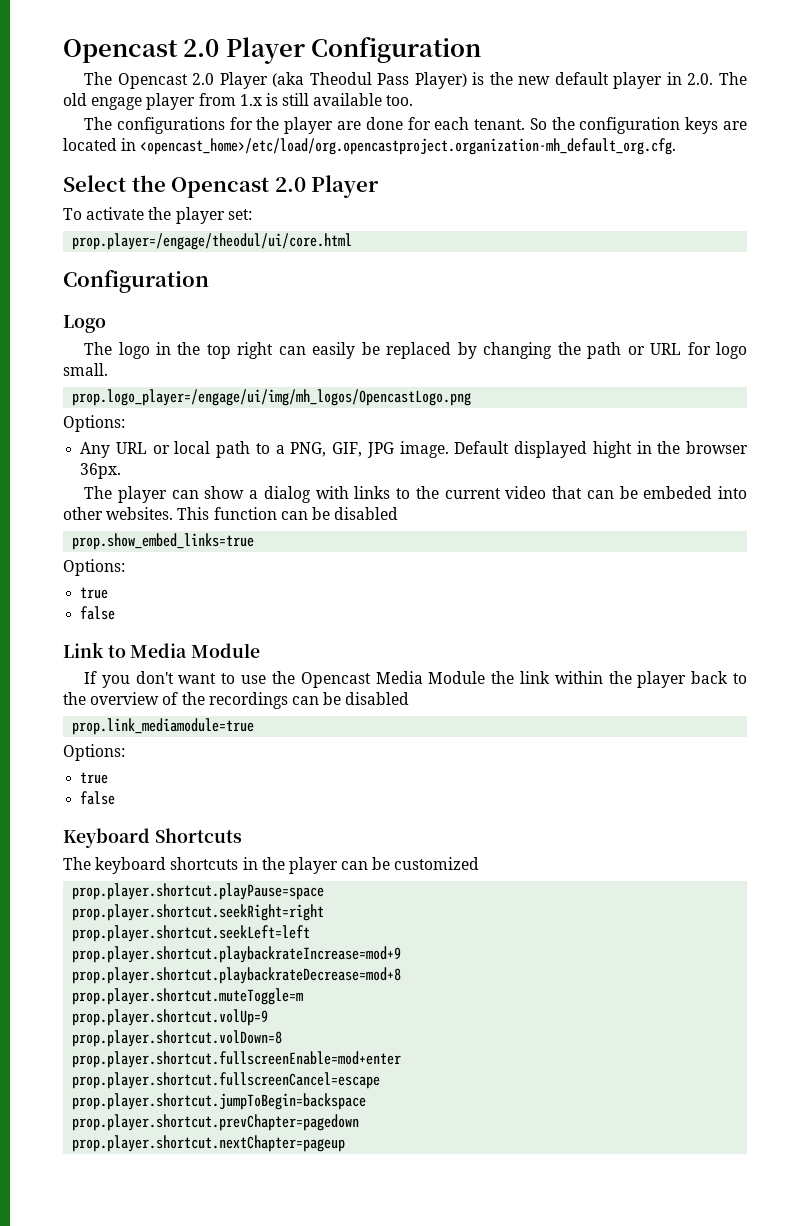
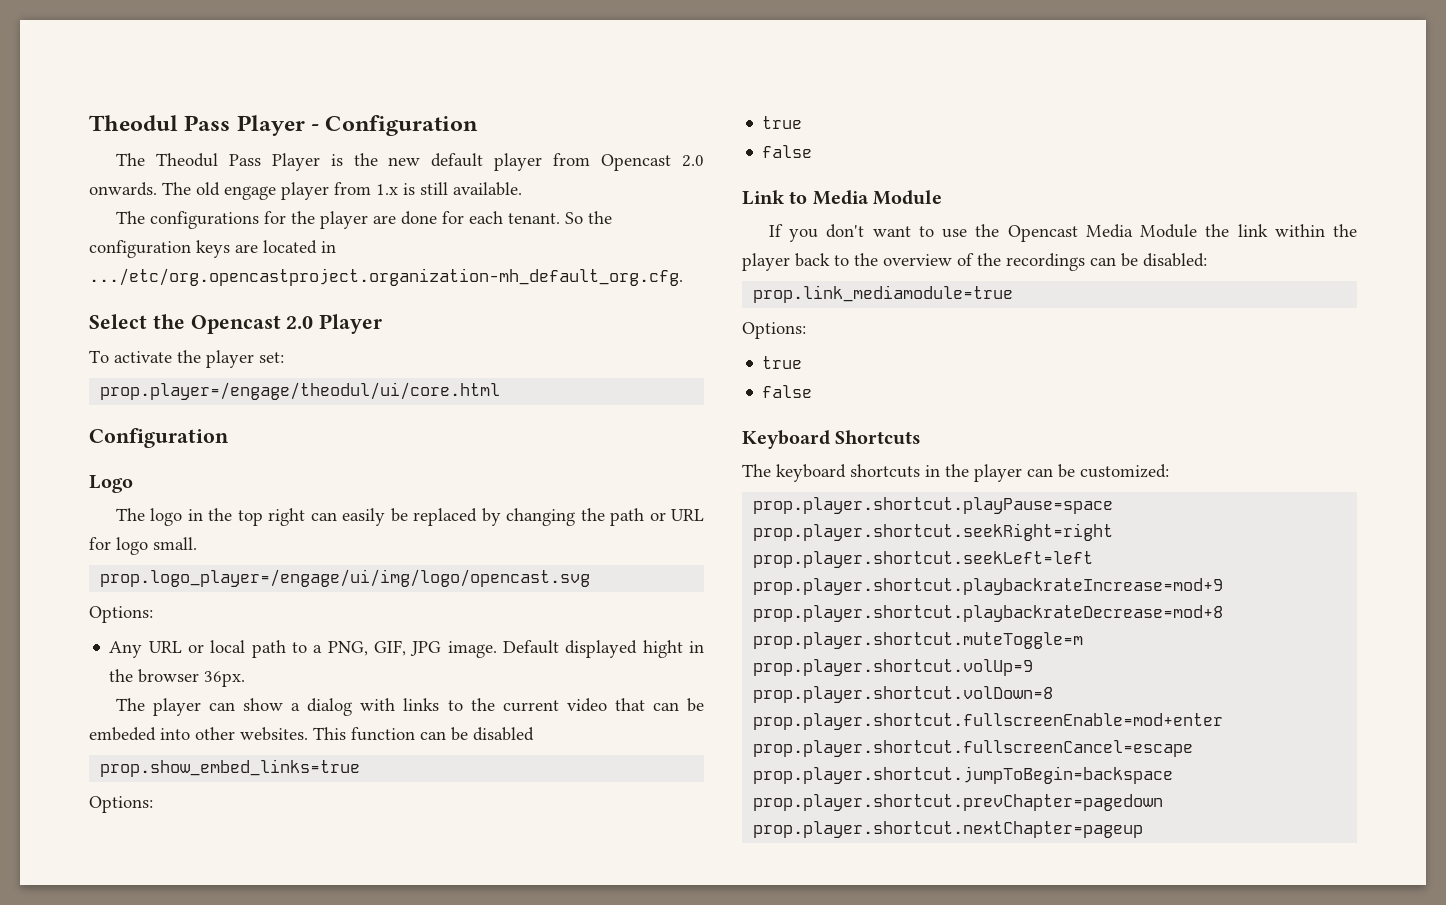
[63,36,482,64] [84,72,467,89] Opencast 2.0 Player Configuration // The Opencast 2.0 Player (aka Theodul Pass Player) -> [89,115,479,136] [115,153,320,171] Theodul Pass Player - Configuration // The Theodul Pass Player
[666,72,714,85] in 2.0. -> [553,153,704,171] [89,182,157,196] from Opencast 2.0 onwards.
[313,93,414,106] available too. -> [453,182,522,196] available.
[140,138,677,155] <opencast_home>/etc/load/org.opencastproject.organization-mh_default_org.cfg. -> [89,268,683,286] .../etc/org.opencastproject.organization-mh_default_org.cfg.
[72,389,472,406] prop.logo_player=/engage/ui/img/mh_logos/OpencastLogo.png -> [100,569,591,587] prop.logo_player=/engage/ui/img/logo/opencast.svg
[345,692,410,705] disabled -> [1143,253,1207,267] disabled:
[394,857,480,870] customized -> [1080,464,1169,478] customized:

